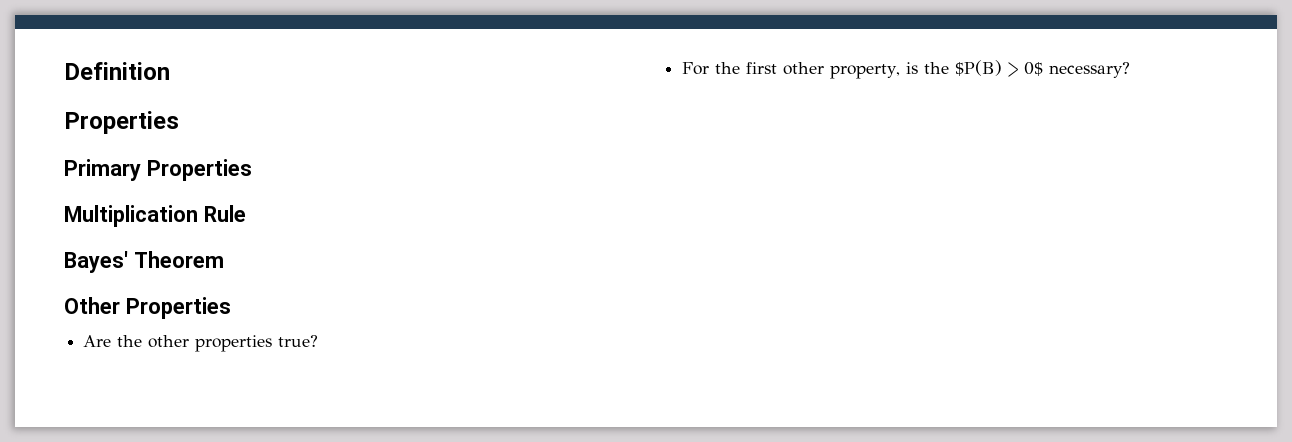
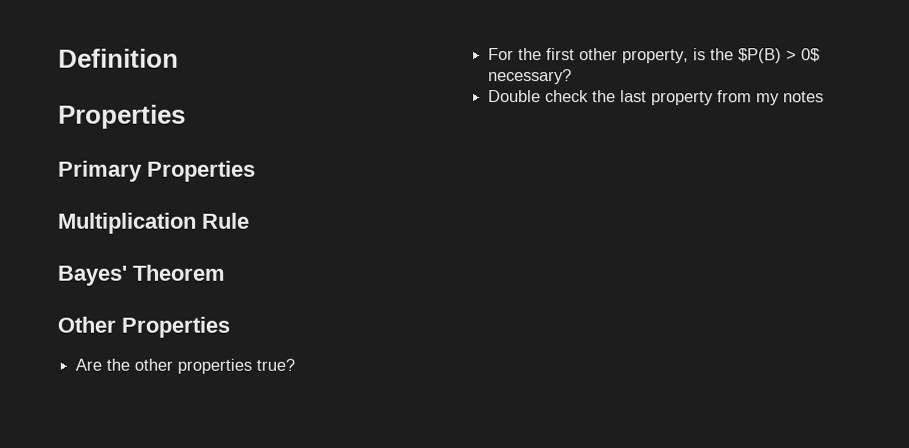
(1131, 70) none -> [488,90,825,106] // Double check the last property from my notes

